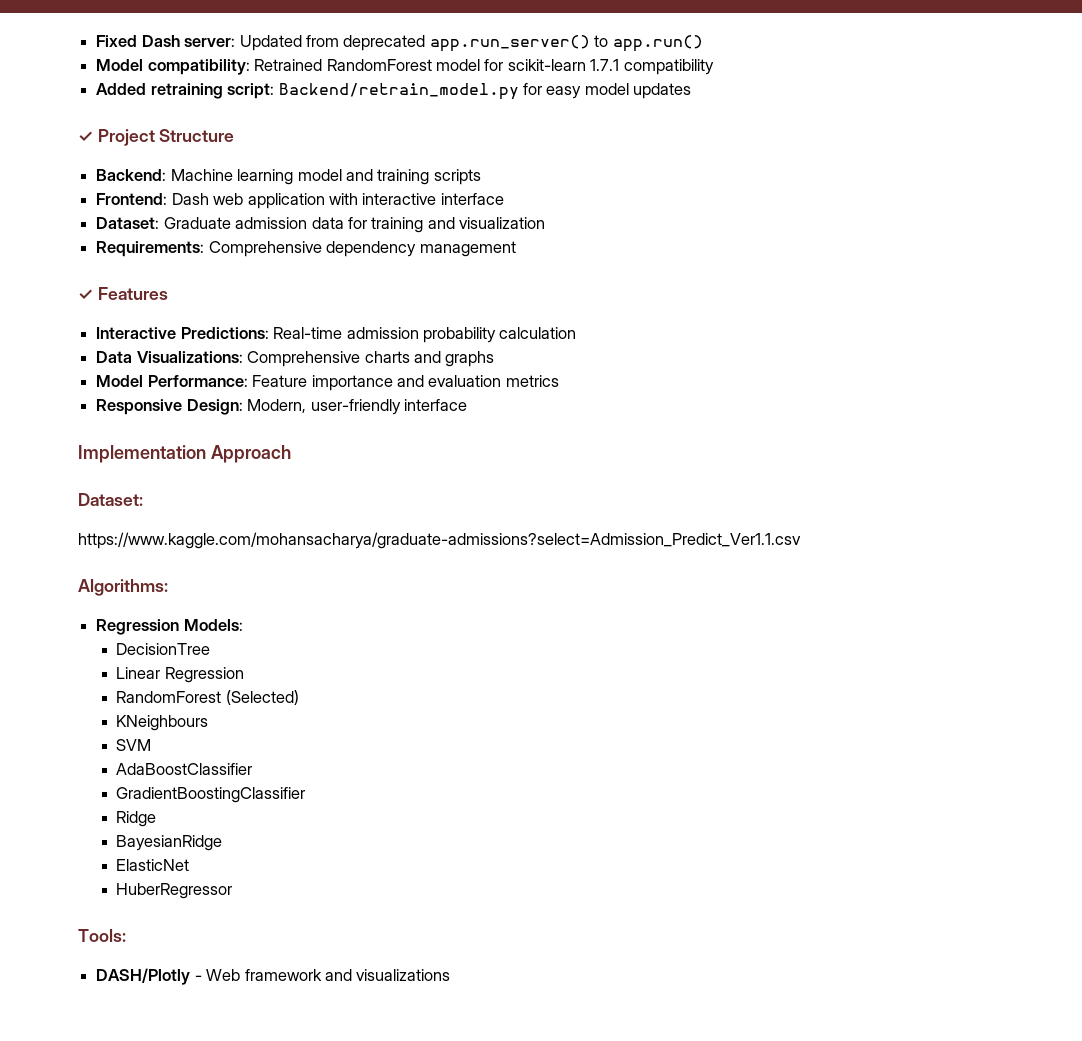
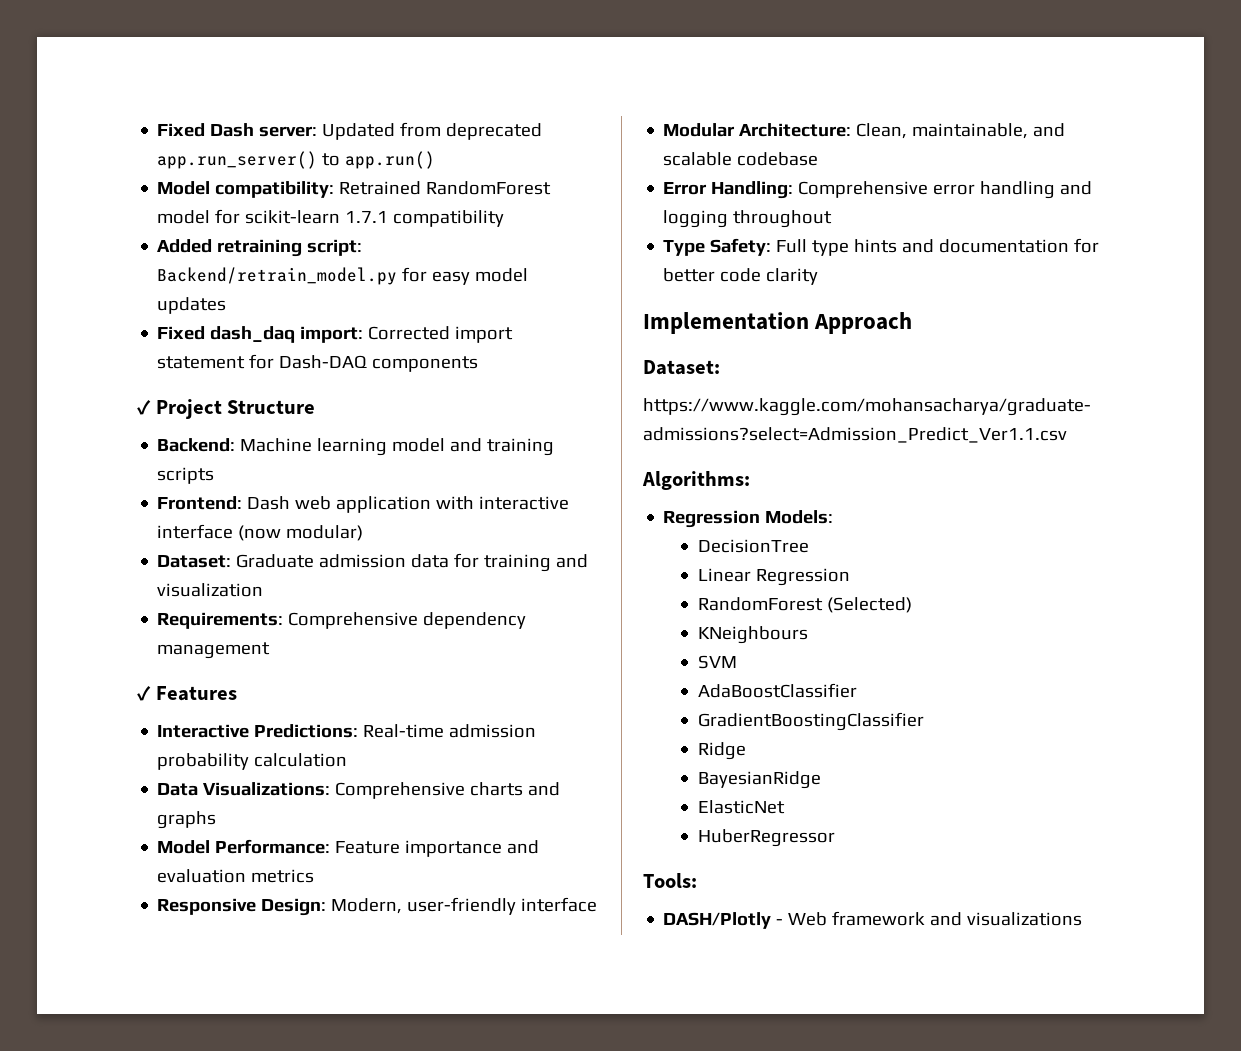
(692, 91) none -> [157,326,514,343] [157,354,479,372] // Fixed dash_daq import: Corrected import statement for Dash-DAQ components
(504, 199) none -> [238,525,364,541] (now modular)
(467, 405) none -> [663,123,1066,139] [663,152,819,166] [663,181,1093,199] [663,210,833,228] [663,238,1100,256] [663,268,819,285] // Modular Architecture: Clean, maintainable, and scalable codebase // Error Handling: Comprehensive error handling and logging throughout // Type Safety: Full type hints and documentation for better code clarity

